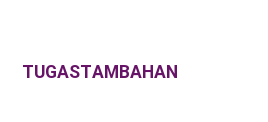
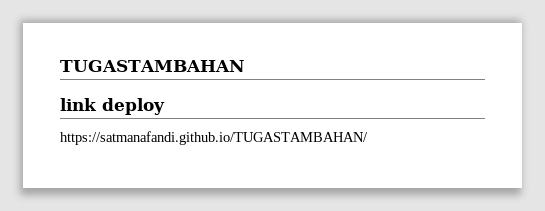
(178, 71) none -> [60,98,165,115] [60,131,368,145] // link deploy // https://satmanafandi.github.io/TUGASTAMBAHAN/

